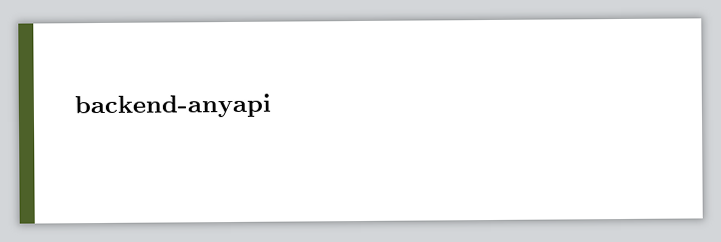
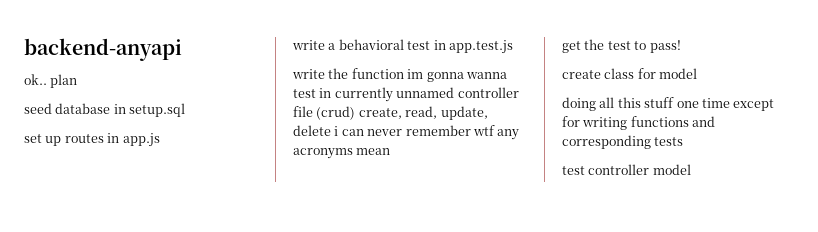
(271, 106) none -> [24,74,78,88] [24,103,186,117] [24,133,160,147] [292,39,513,54] [292,68,507,82] [293,87,519,102] [293,106,488,120] [293,125,520,140] [293,148,391,159] [562,39,681,53] [562,68,698,79] [562,97,775,111] [562,116,716,130] [562,135,684,149] [562,164,691,175] // ok.. plan // seed database in setup.sql // set up routes in app.js // write a behavioral test in app.test.js // write the function im gonna wanna test in currently unnamed controller file (crud) create, read, update, delete i can never remember wtf any acronyms mean // get the test to pass! // create class for model // doing all this stuff one time except for writing functions and corresponding tests // test controller model

